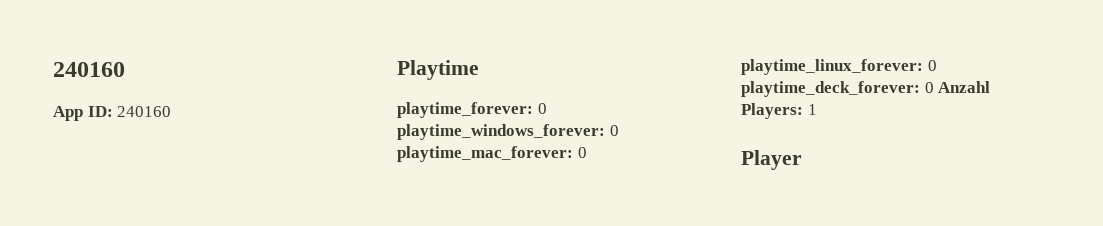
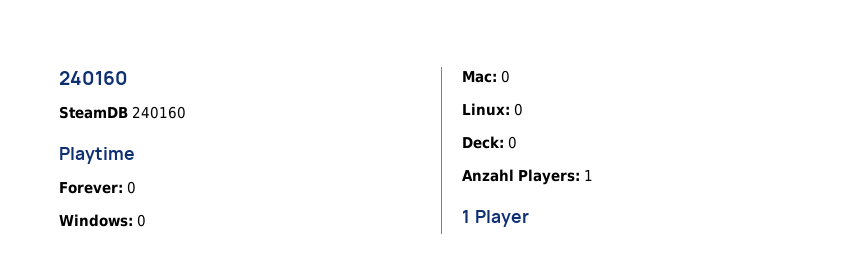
[53,62,125,77] [53,106,113,121] 240160 // App ID: -> [59,71,128,85] [59,106,128,119] 240160 // SteamDB
[397,102,547,118] [397,124,619,140] [397,146,587,162] [741,59,937,75] [741,81,934,97] playtime_forever: 0 playtime_windows_forever: 0 playtime_mac_forever: 0 playtime_linux_forever: 0 playtime_deck_forever: 0 -> [59,181,137,194] [59,214,147,227] [462,70,511,83] [462,103,524,116] [462,136,518,149] Forever: 0 // Windows: 0 // Mac: 0 // Linux: 0 // Deck: 0 //
(817, 109) none -> [462,210,470,223] 1

